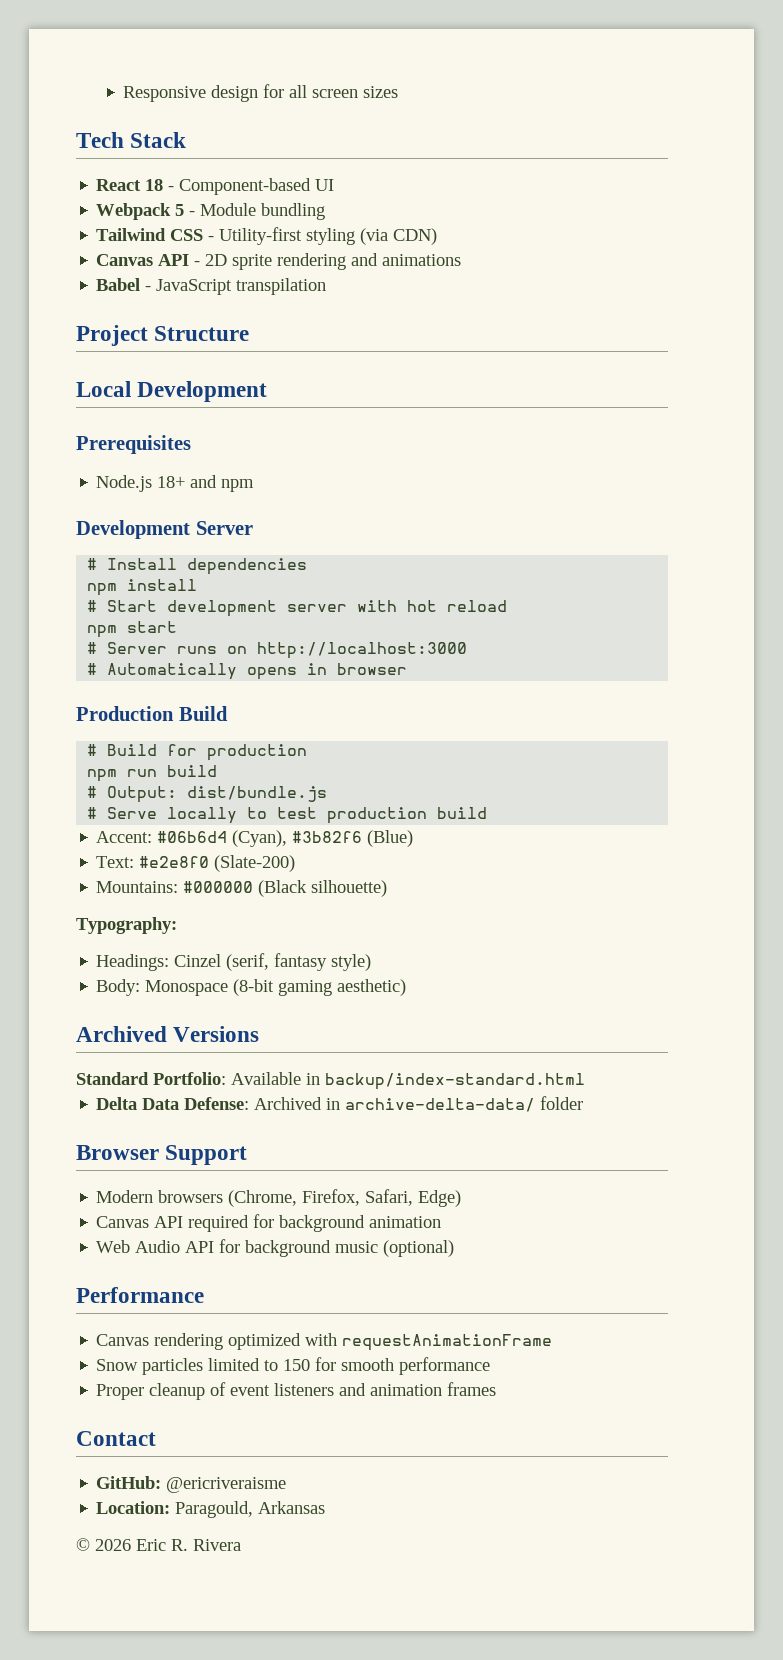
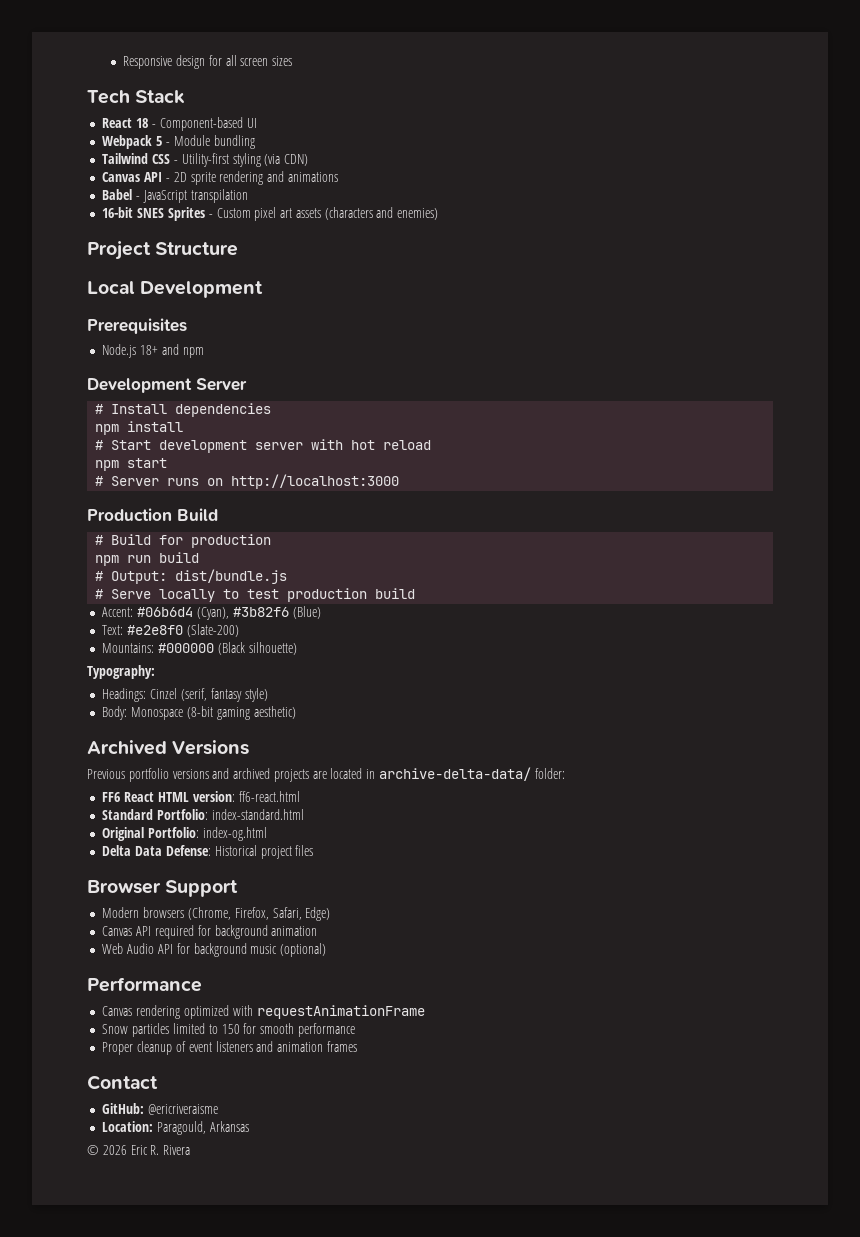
(327, 286) none -> [102,207,439,221] // 16-bit SNES Sprites - Custom pixel art assets (characters and enemies)
[87,663,408,680] // # Automatically opens in browser -> (400, 481) none
[76,1072,585,1090] Standard Portfolio: Available in backup/index-standard.html -> [87,767,565,782] [102,791,300,802] [102,809,304,820] [102,827,267,841] Previous portfolio versions and archived projects are located in archive-delta-data/ folder: // FF6 React HTML version: ff6-react.html // Standard Portfolio: index-standard.html // Original Portfolio: index-og.html
[254,1096,584,1112] Archived in archive-delta-data/ folder -> [214,845,314,859] Historical project files

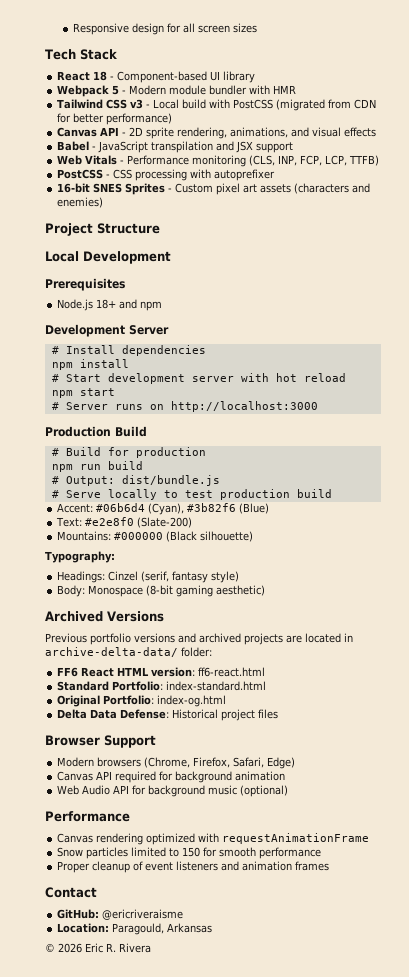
(257, 123) none -> [223,71,256,83] library
[173,135,255,149] [102,153,309,167] Module bundling // Tailwind CSS - Utility-first styling (via CDN) -> [129,85,297,95] [57,99,377,111] [57,113,173,125] Modern module bundler with HMR // Tailwind CSS v3 - Local build with PostCSS (migrated from CDN for better performance)
[219,171,338,185] rendering and animations -> [177,127,377,139] rendering, animations, and visual effects
(248, 196) none -> [216,141,294,153] [57,155,380,167] [57,169,276,181] and JSX support // Web Vitals - Performance monitoring (CLS, INP, FCP, LCP, TTFB) // PostCSS - CSS processing with autoprefixer

